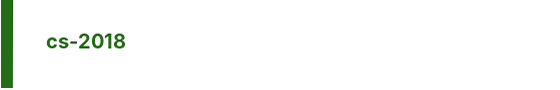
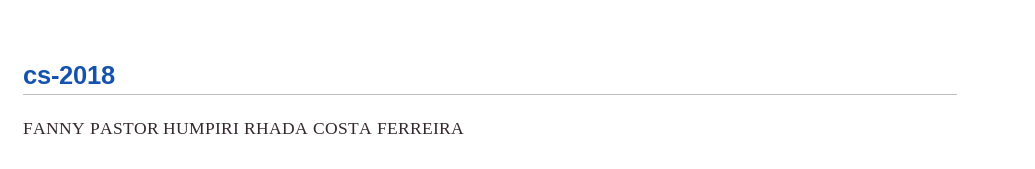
(127, 41) none -> [23,123,464,134] // FANNY PASTOR HUMPIRI RHADA COSTA FERREIRA

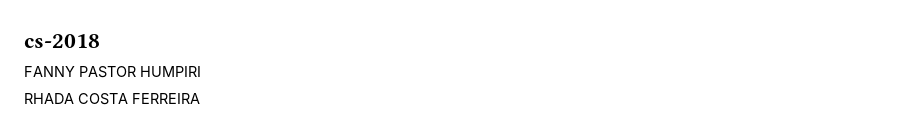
(240, 128) none -> (201, 71) //

